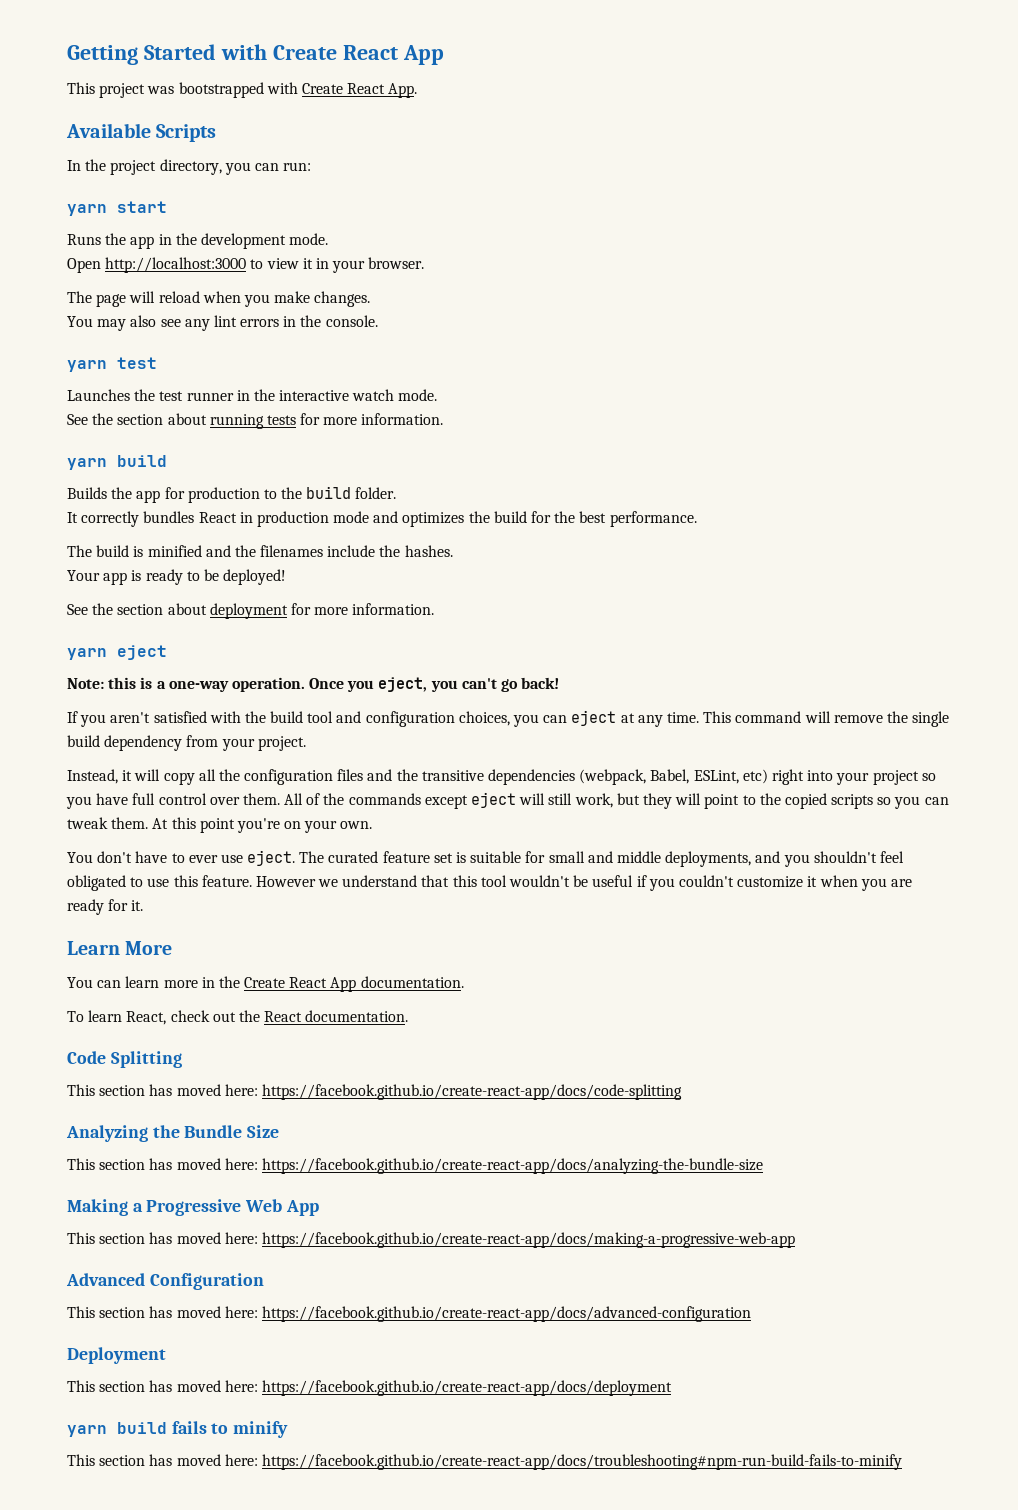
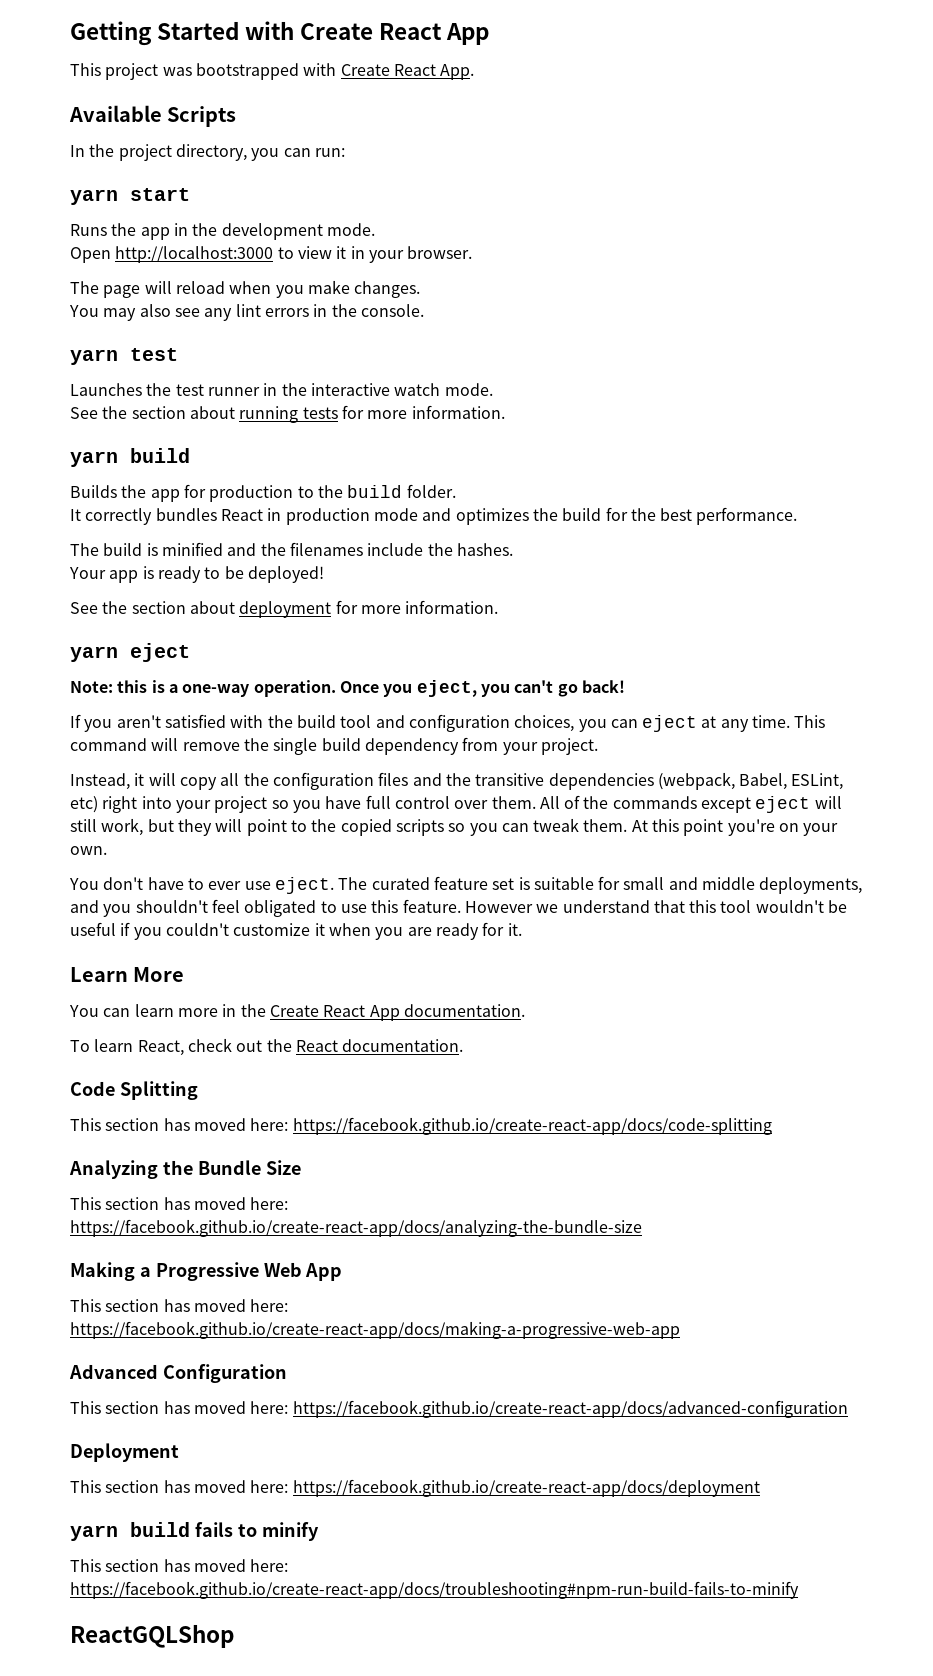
(902, 1462) none -> [70,1624,234,1648] // ReactGQLShop

